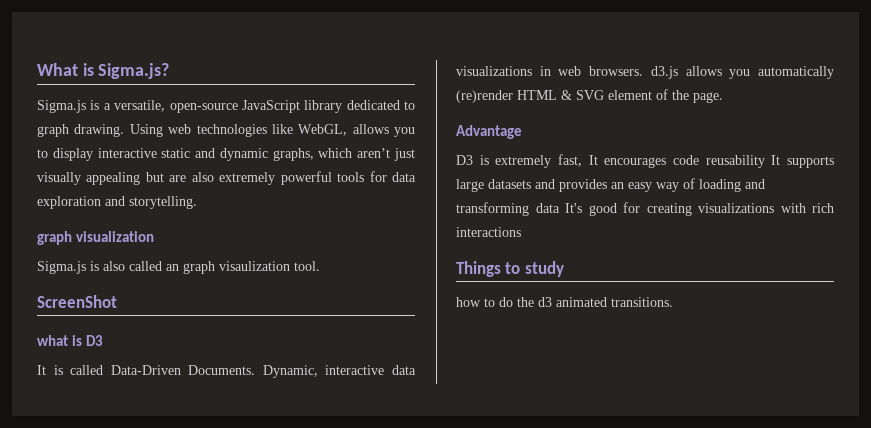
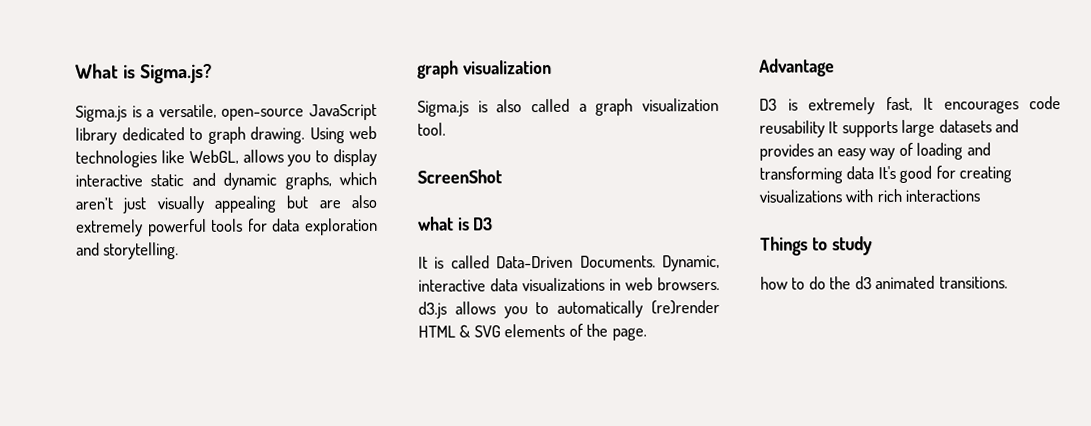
[166,261,290,274] an graph visaulization -> [578,98,719,116] a graph visualization
(751, 74) none -> [535,301,550,315] to
[608,90,652,100] element -> [504,323,566,338] elements

